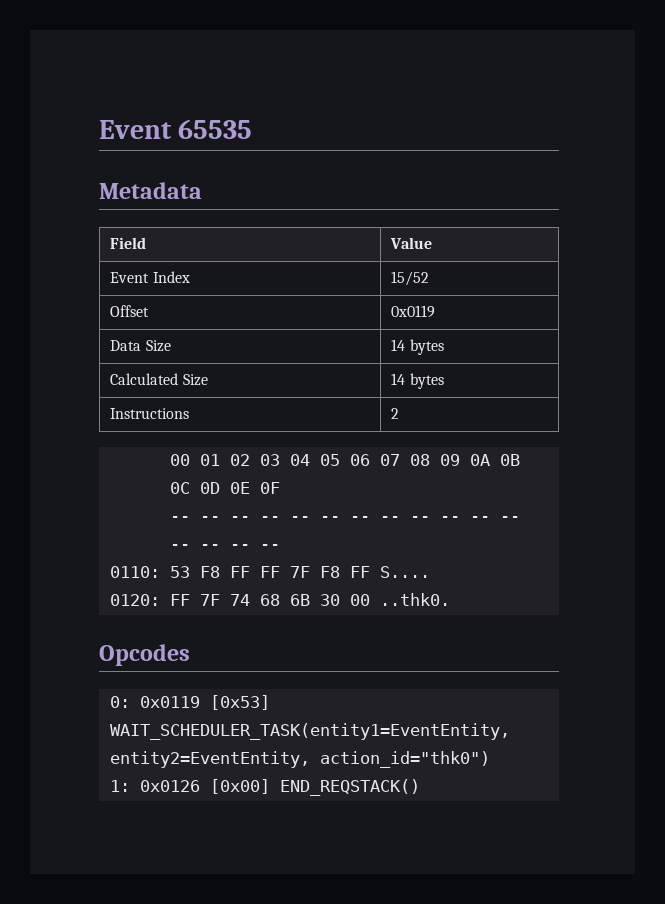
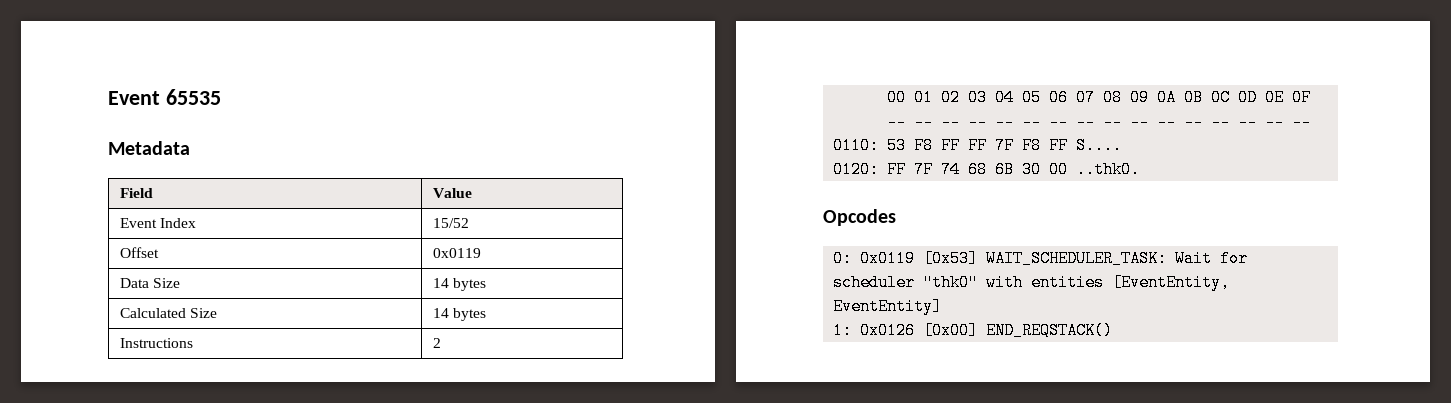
[109,723,510,740] [109,751,490,768] WAIT_SCHEDULER_TASK(entity1=EventEntity, entity2=EventEntity, action_id="thk0") -> [986,250,1249,267] [833,274,1231,291] [833,298,943,315] WAIT_SCHEDULER_TASK: Wait for scheduler "thk0" with entities [EventEntity, EventEntity]

